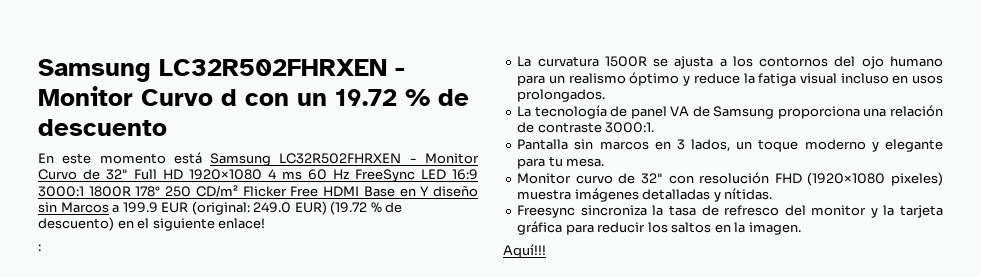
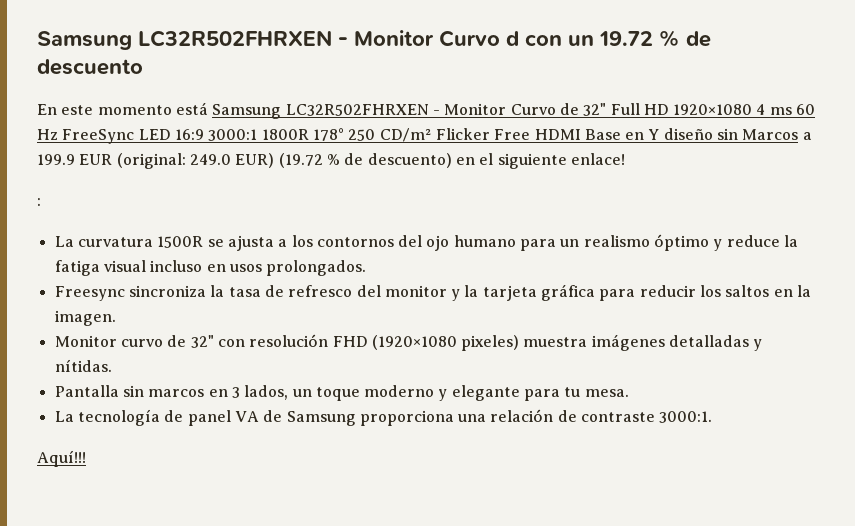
[517,105,943,119] [517,122,655,133] [517,139,943,152] [517,156,605,169] [517,172,943,186] [517,188,773,202] // La tecnología de panel VA de Samsung proporciona una relación de contraste 3000:1. // Pantalla sin marcos en 3 lados, un toque moderno y elegante para tu mesa. // Monitor curvo de 32" con resolución FHD (1920×1080 pixeles) muestra imágenes detalladas y nítidas. -> (367, 268) none
(801, 228) none -> [54,334,763,351] [54,359,112,372] [54,385,629,401] [54,409,713,426] // Monitor curvo de 32" con resolución FHD (1920×1080 pixeles) muestra imágenes detalladas y nítidas. // Pantalla sin marcos en 3 lados, un toque moderno y elegante para tu mesa. // La tecnología de panel VA de Samsung proporciona una relación de contraste 3000:1.

